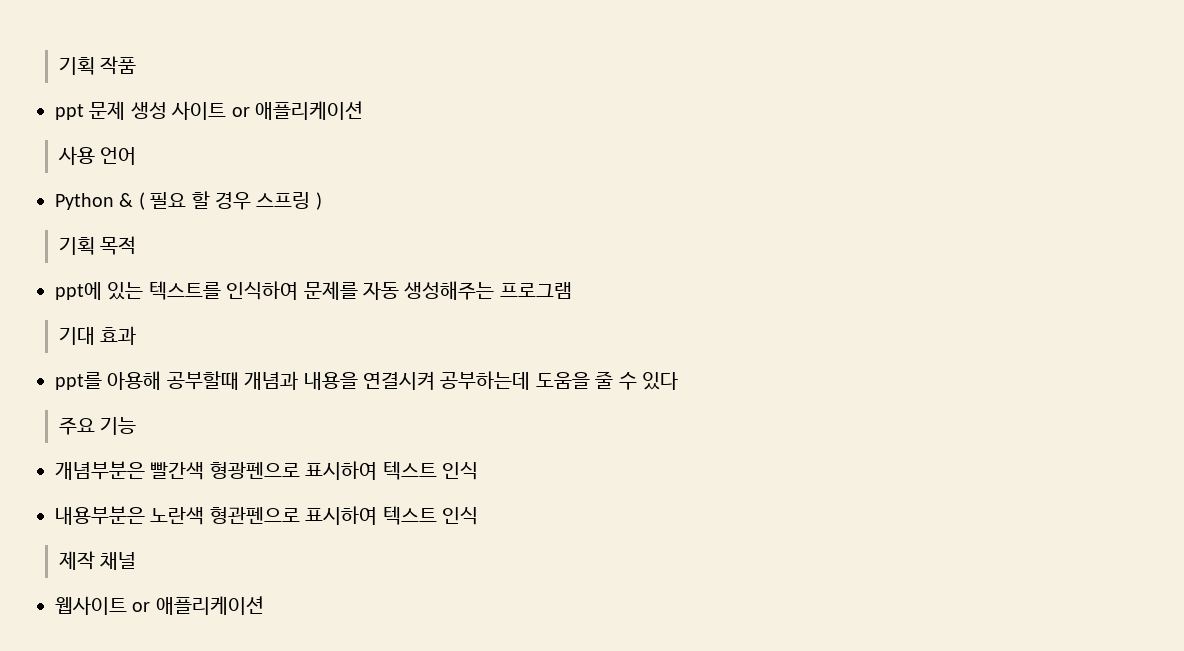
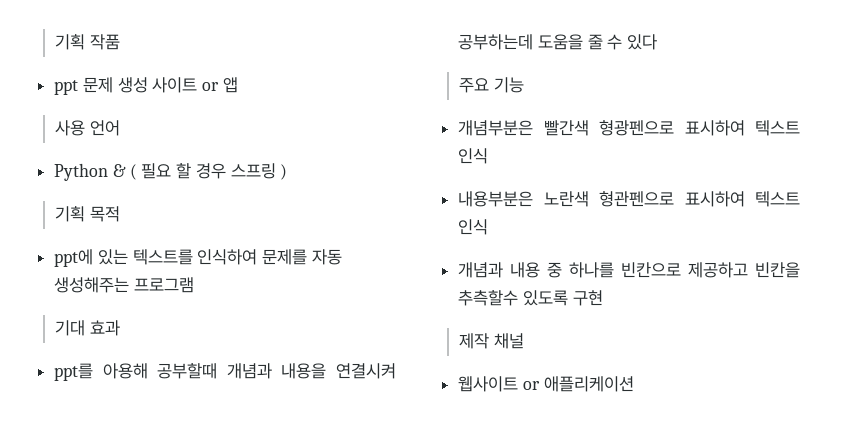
[255,101,363,120] 애플리케이션 -> [222,77,238,93] 앱
(478, 516) none -> [458,262,800,278] [458,290,603,306] // 개념과 내용 중 하나를 빈칸으로 제공하고 빈칸을 추측할수 있도록 구현

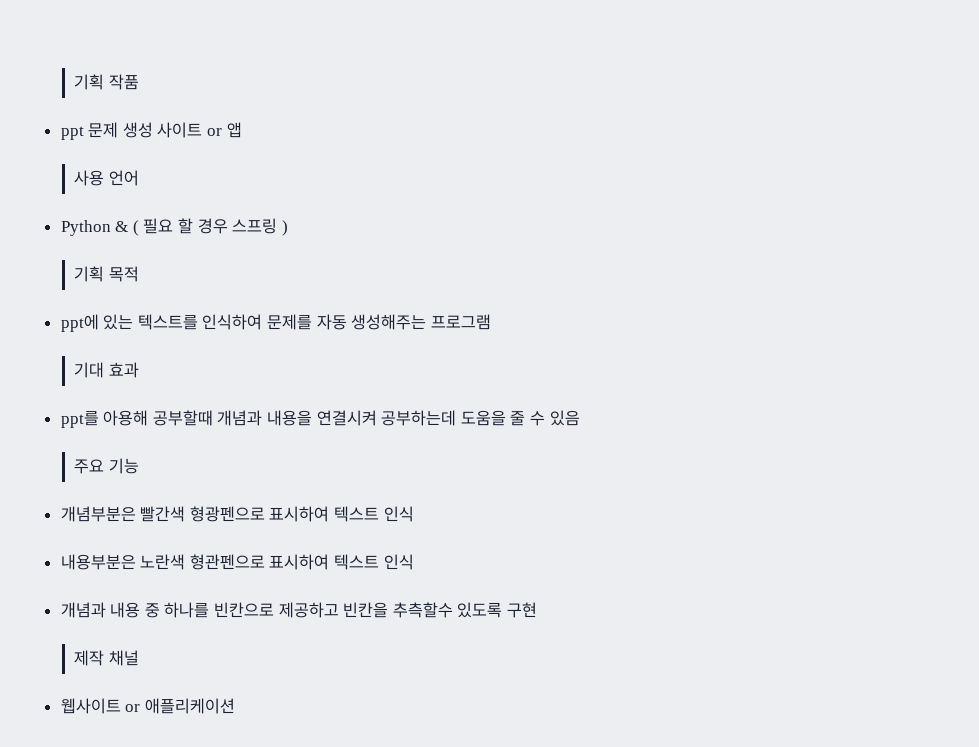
[627,34,658,50] 있다 -> [549,410,580,426] 있음

